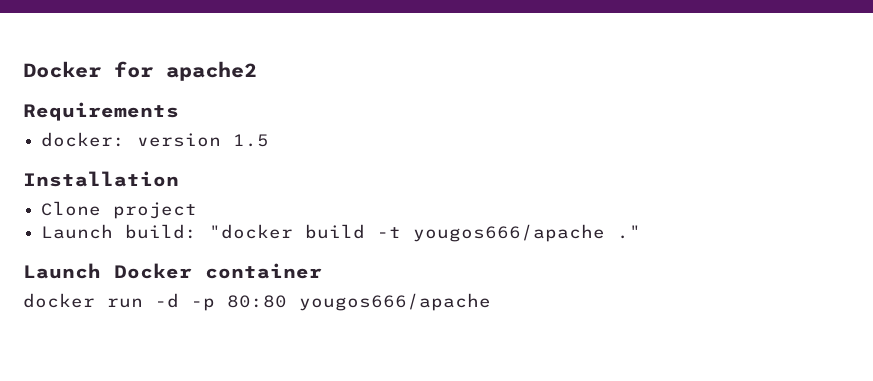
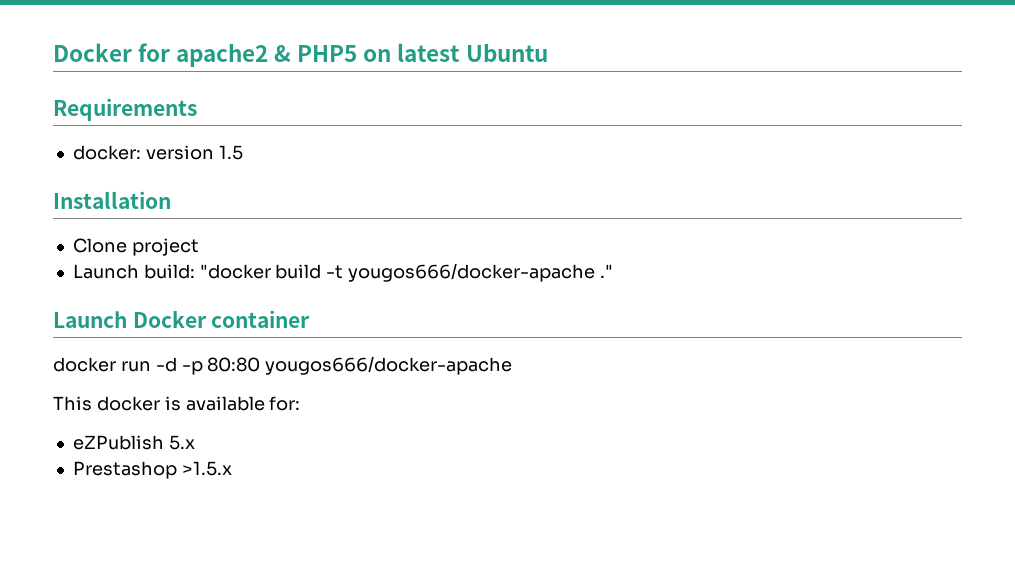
(257, 71) none -> [274,43,548,62] & PHP5 on latest Ubuntu
[413,224,606,242] yougos666/apache -> [348,263,596,282] yougos666/docker-apache
[299,293,491,311] yougos666/apache -> [265,356,513,375] [53,396,301,411] [72,435,195,450] [72,461,232,479] yougos666/docker-apache // This docker is available for: // eZPublish 5.x // Prestashop >1.5.x

